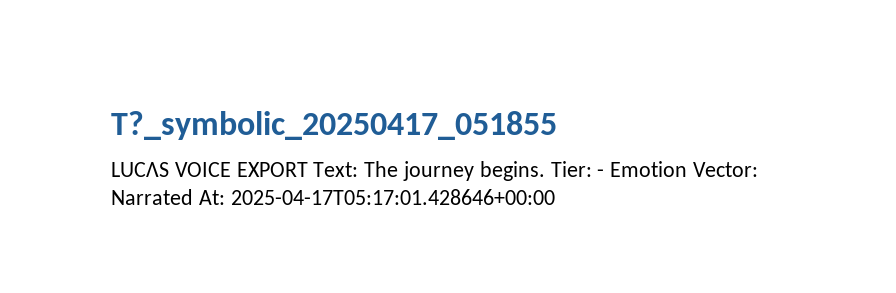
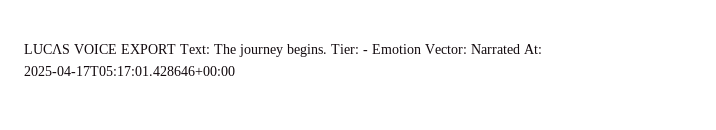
[111,111,557,140] T?_symbolic_20250417_051855 // -> (24, 49) none

